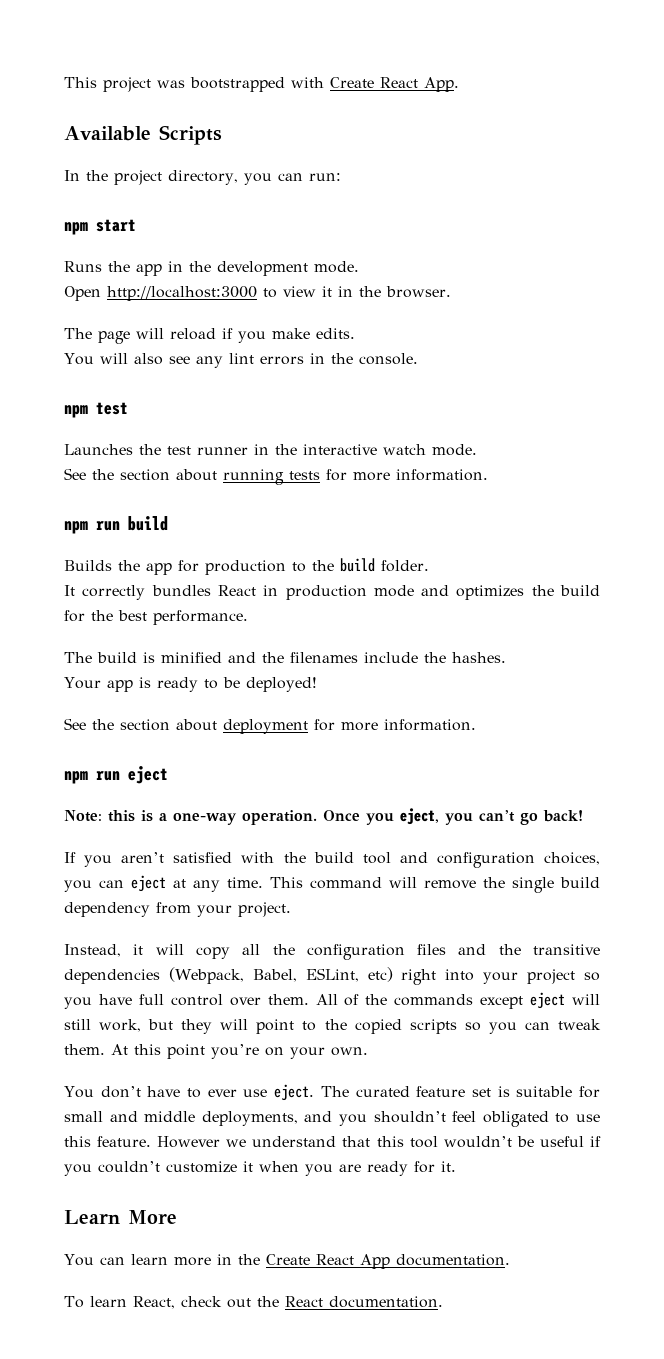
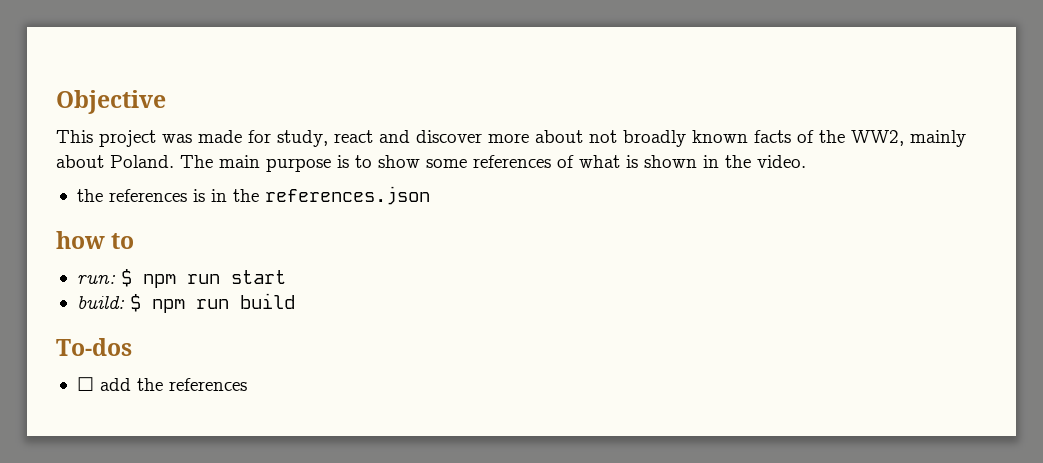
(64, 82) none -> [56,90,166,114] Objective //
[190,77,459,92] [64,125,222,145] [64,170,341,185] [64,219,136,235] [64,261,359,276] [64,286,451,301] [64,328,355,344] [64,353,418,368] [64,402,128,418] [64,444,477,456] [64,468,488,485] [64,516,168,534] [64,558,429,575] [64,585,600,600] [64,610,248,625] [64,652,506,663] [64,677,317,692] [64,718,476,734] [64,766,168,784] [64,808,583,825] [64,852,601,868] [64,875,600,893] [64,902,291,917] [64,944,601,960] [64,967,600,985] [64,992,601,1009] [64,1019,601,1034] [64,1044,368,1059] [64,1084,601,1101] [64,1111,601,1127] [64,1136,601,1148] [64,1161,456,1176] [64,1210,177,1224] [64,1254,510,1269] [64,1296,443,1309] bootstrapped with Create React App. // Available Scripts // In the project directory, you can run: // npm start // Runs the app in the development mode. // Open http://localhost:3000 to view it in the browser. // The page will reload if you make edits. // You will also see any lint errors in the console. // npm test // Launches the test runner in the interactive watch mode. // See the section about running tests for more information. // npm run build // Builds the app for production to the build folder. // It correctly bundles React in production mode and optimizes the build for the best performance. // The build is minified and the filenames include the hashes. // Your app is ready to be deployed! // See the section about deployment for more information. // npm run eject // Note: this is a one-way operation. Once you eject, you can’t go back! // If you aren’t satisfied with the build tool and configuration choices, you can eject at any time. This command will remove the single build dependency from your project. // Instead, it will copy all the configuration files and the transitive dependencies (Webpack, Babel, ESLint, etc) right into your project so you have full control over them. All of the commands except eject will still work, but they will point to the copied scripts so you can tweak them. At this point you’re on your own. // You don’t have to ever use eject. The curated feature set is suitable for small and middle deployments, and you shouldn’t feel obligated to use this feature. However we understand that this tool wouldn’t be useful if you couldn’t customize it when you are ready for it. // Learn More // You can learn more in the Create React App documentation. // To learn React, check out the React documentation. -> [198,130,966,147] [56,155,806,172] [76,186,430,205] [56,231,135,249] [76,269,286,288] [76,293,295,313] [56,338,132,356] [76,377,247,391] made for study, react and discover more about not broadly known facts of the WW2, mainly about Poland. The main purpose is to show some references of what is shown in the video. // the references is in the references.json // how to // run: $ npm run start // build: $ npm run build // To-dos // ☐ add the references

